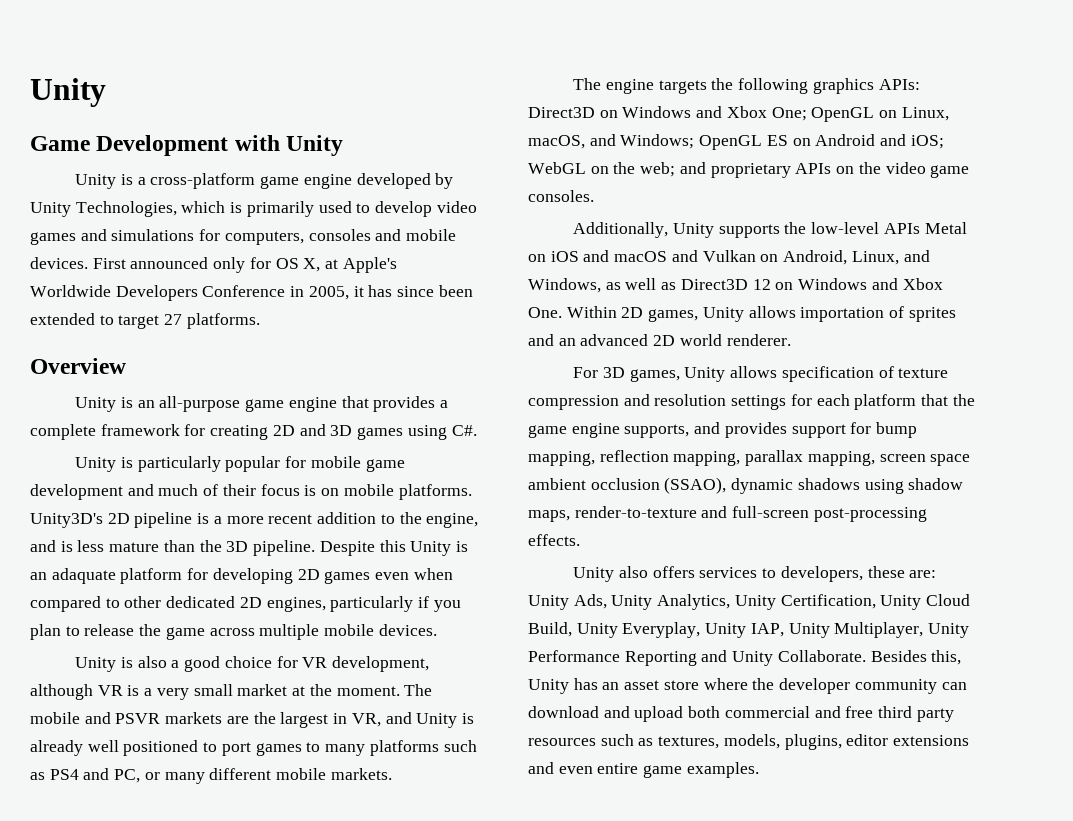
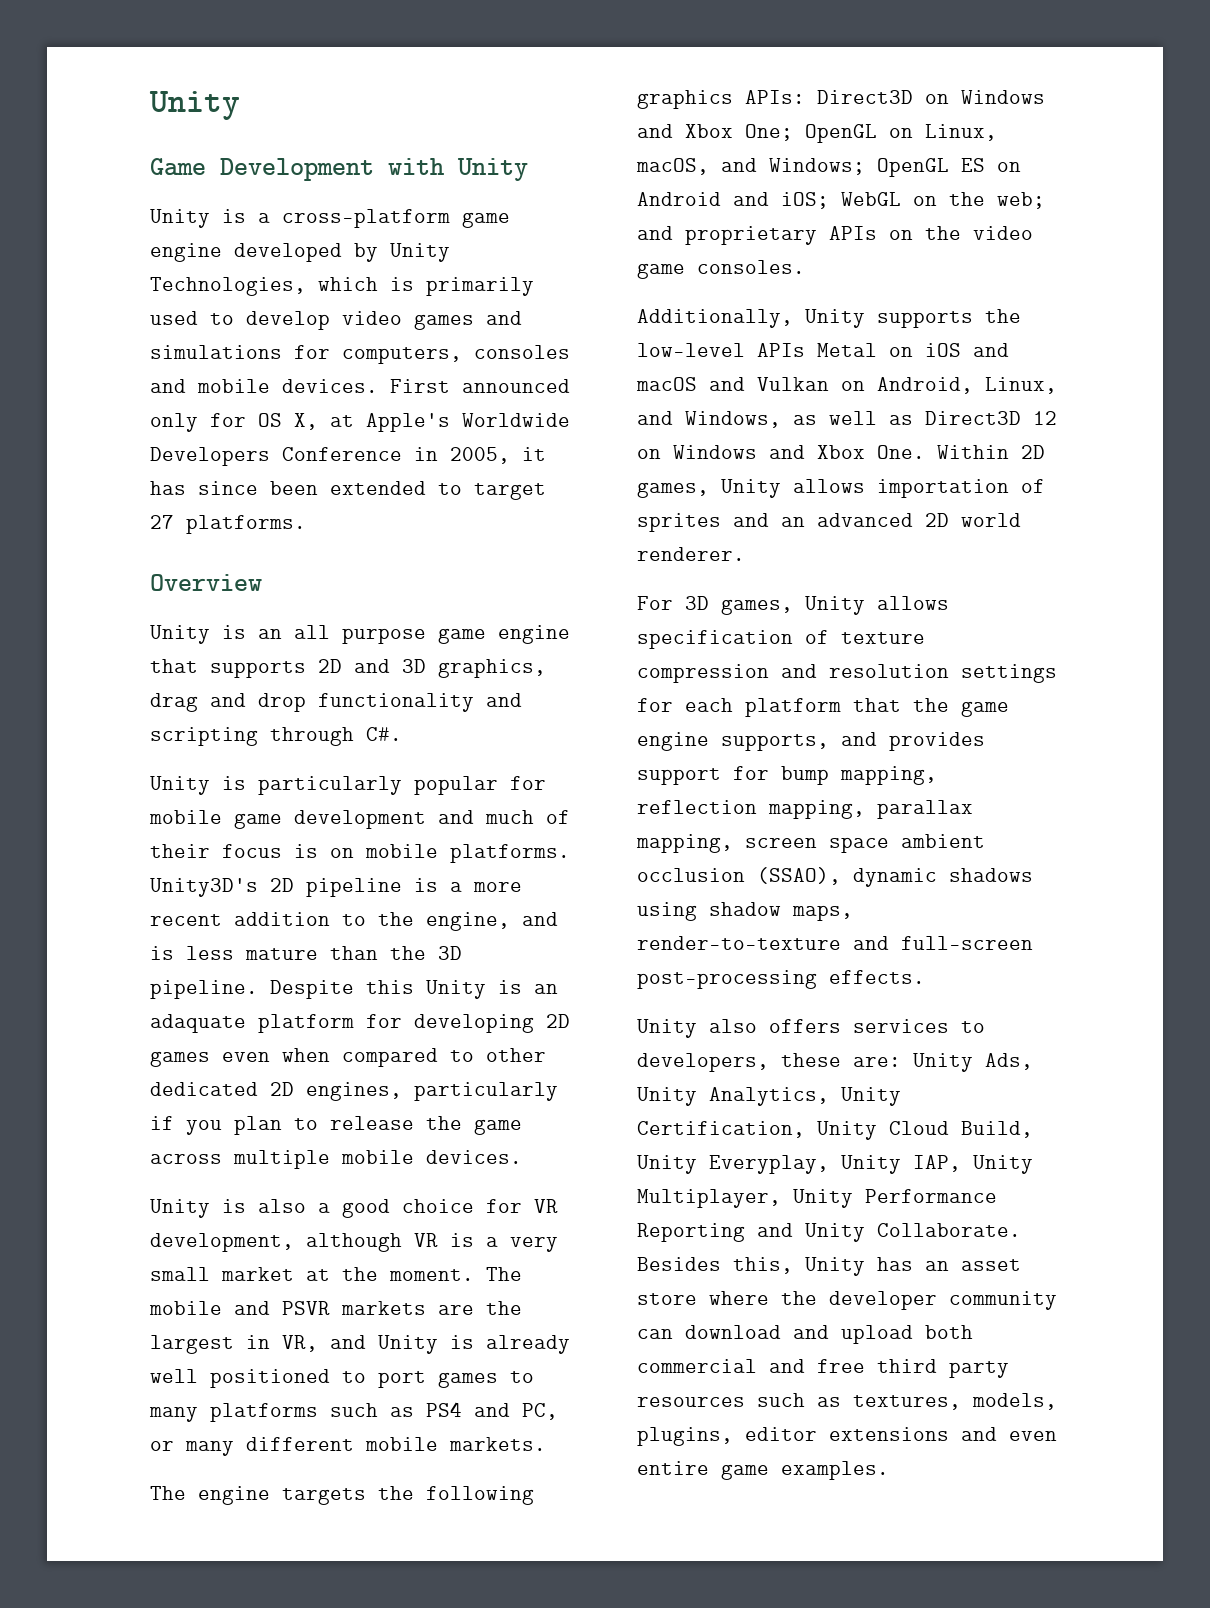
[159,396,241,412] all-purpose -> [294,625,426,644] all purpose
[373,396,449,412] [30,424,447,440] provides a complete framework for creating 2D and 3D games using -> [210,659,546,678] [150,693,522,712] [150,727,354,746] supports 2D and 3D graphics, drag and drop functionality and scripting through

